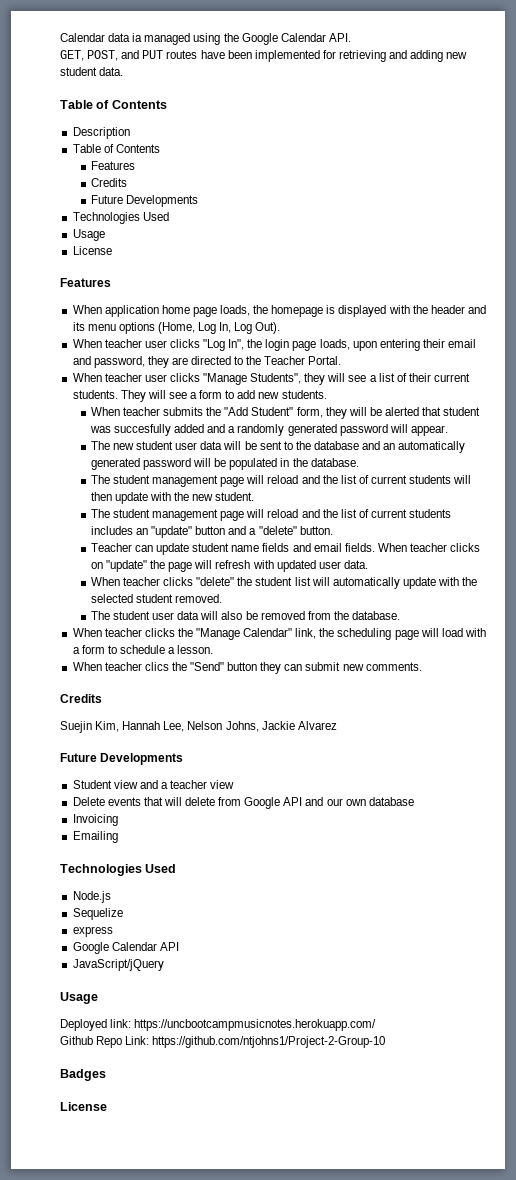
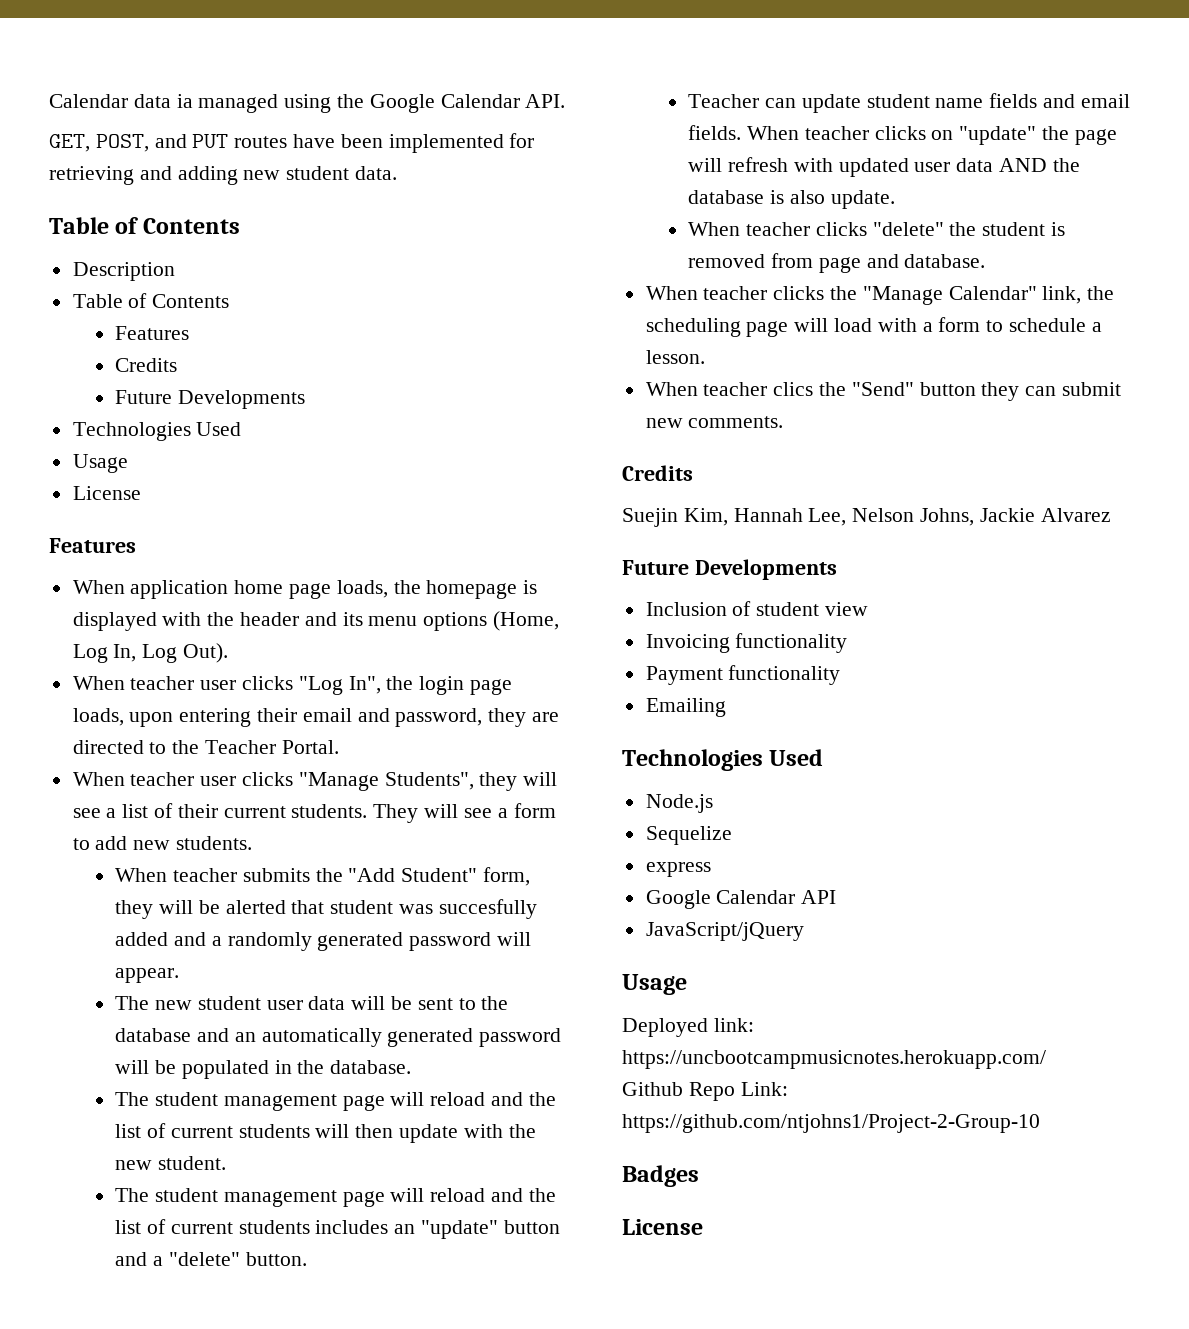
[343,560,368,569] data. -> [956,158,1080,172] [688,190,895,209] data AND the database is also update.
[294,577,478,589] [90,594,223,603] [90,611,349,620] list will automatically update with the selected student removed. // The student user data will also be removed from the -> [1051,222,1066,236] [688,253,899,273] is removed from page and
[72,780,235,789] [72,797,414,809] [72,814,118,826] Student view and a teacher view // Delete events that will delete from Google API and our own database // Invoicing -> [645,601,869,616] [645,633,848,653] [645,665,841,685] Inclusion of student view // Invoicing functionality // Payment functionality

